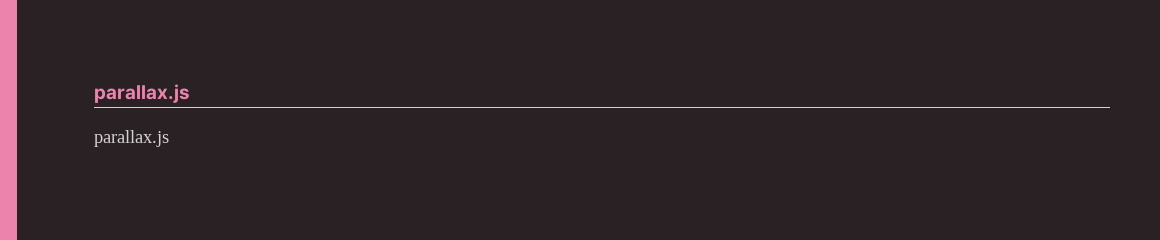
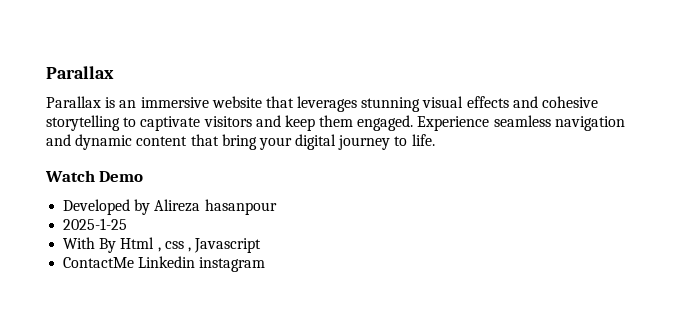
[94,84,190,103] [94,130,169,147] parallax.js // parallax.js -> [46,66,114,79] [46,96,599,112] [46,115,625,131] [46,134,435,150] [45,170,144,182] [63,199,277,215] [63,218,128,230] [63,237,262,253] [63,256,266,272] Parallax // Parallax is an immersive website that leverages stunning visual effects and cohesive storytelling to captivate visitors and keep them engaged. Experience seamless navigation and dynamic content that bring your digital journey to life. // Watch Demo // Developed by Alireza hasanpour // 2025-1-25 // With By Html , css , Javascript // ContactMe Linkedin instagram

